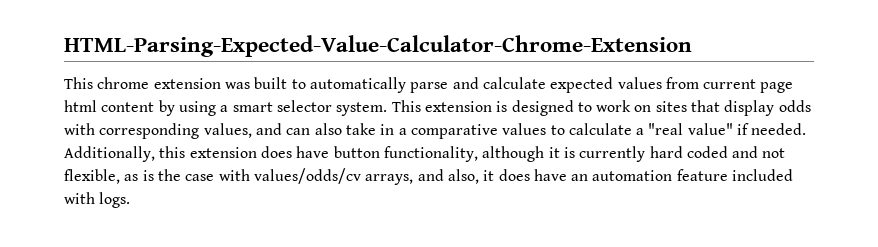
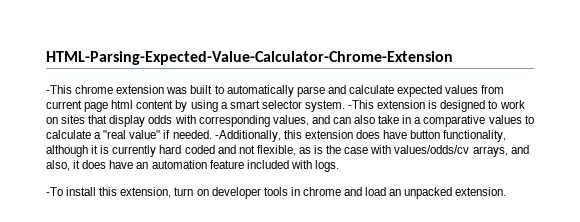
[64,77,93,89] This -> [46,85,72,94] -This
[391,100,421,112] This -> [348,100,375,109] -This
[64,146,155,162] Additionally, -> [214,130,281,142] -Additionally,
(131, 200) none -> [46,187,507,199] // -To install this extension, turn on developer tools in chrome and load an unpacked extension.

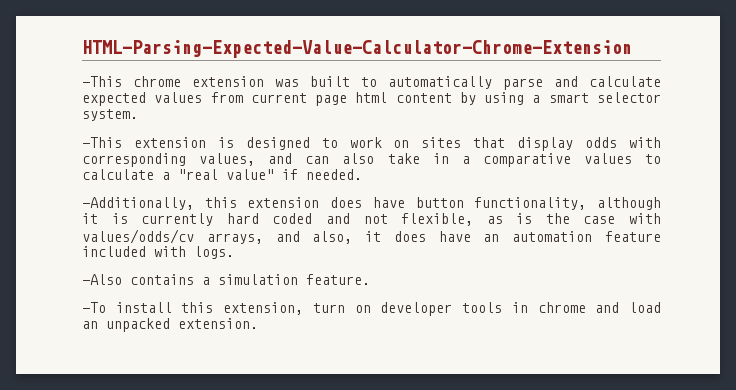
(345, 106) none -> (138, 115) //
(212, 134) none -> (362, 174) //
(339, 166) none -> [82,274,370,285] // -Also contains a simulation feature.

